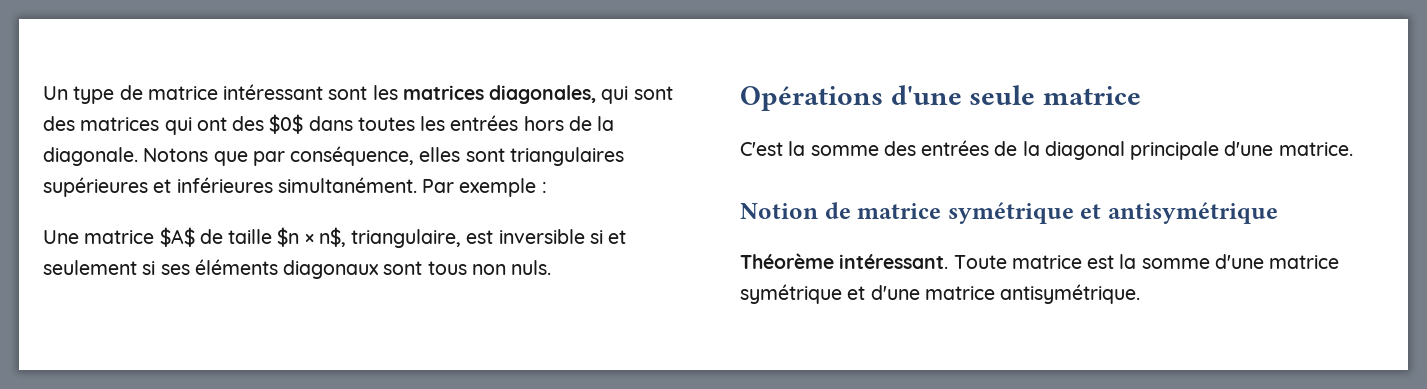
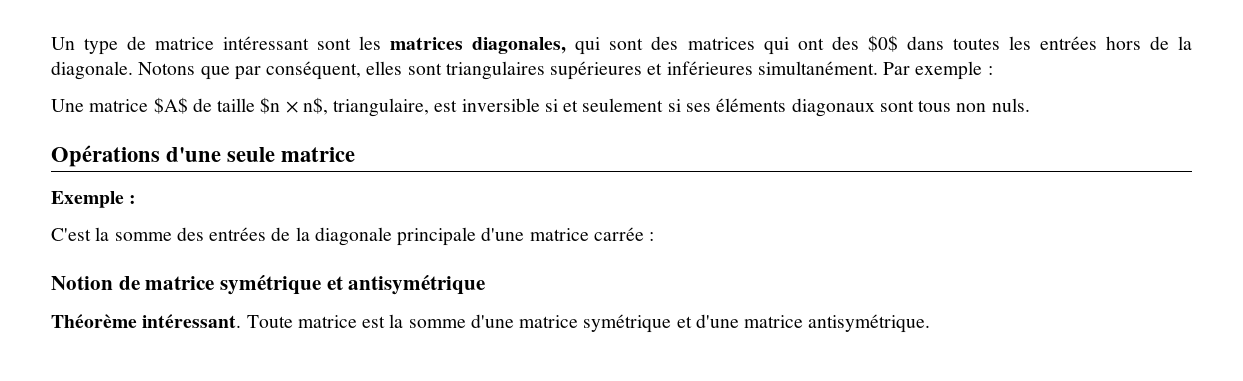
[290,146,415,166] conséquence, -> [266,61,362,80] conséquent,
(1142, 95) none -> [51,191,137,208] // Exemple :
[1044,141,1125,160] diagonal -> [314,227,392,246] diagonale
[1278,142,1353,156] matrice. -> [529,227,655,241] matrice carrée :

